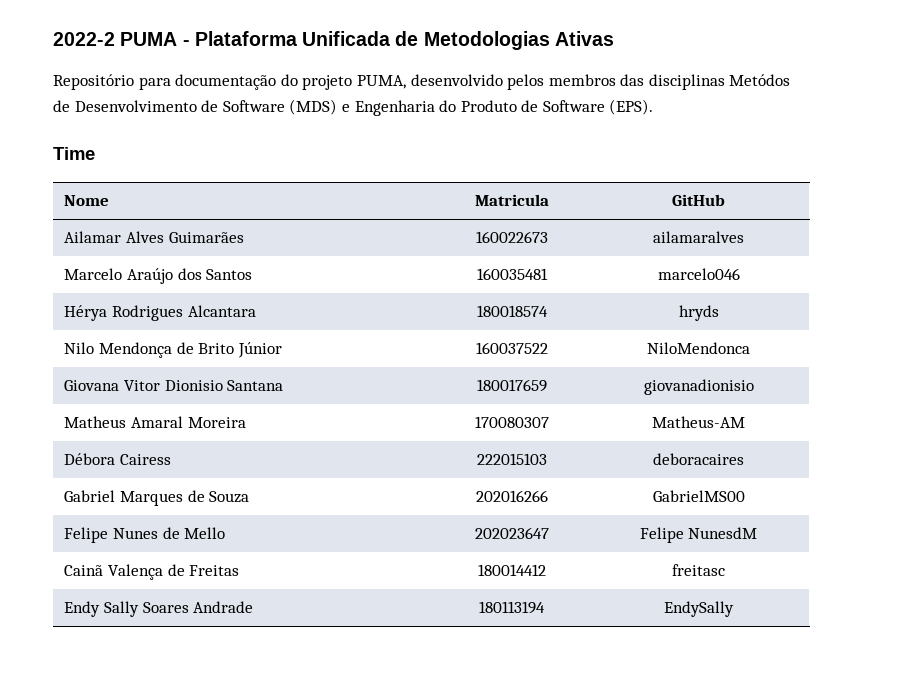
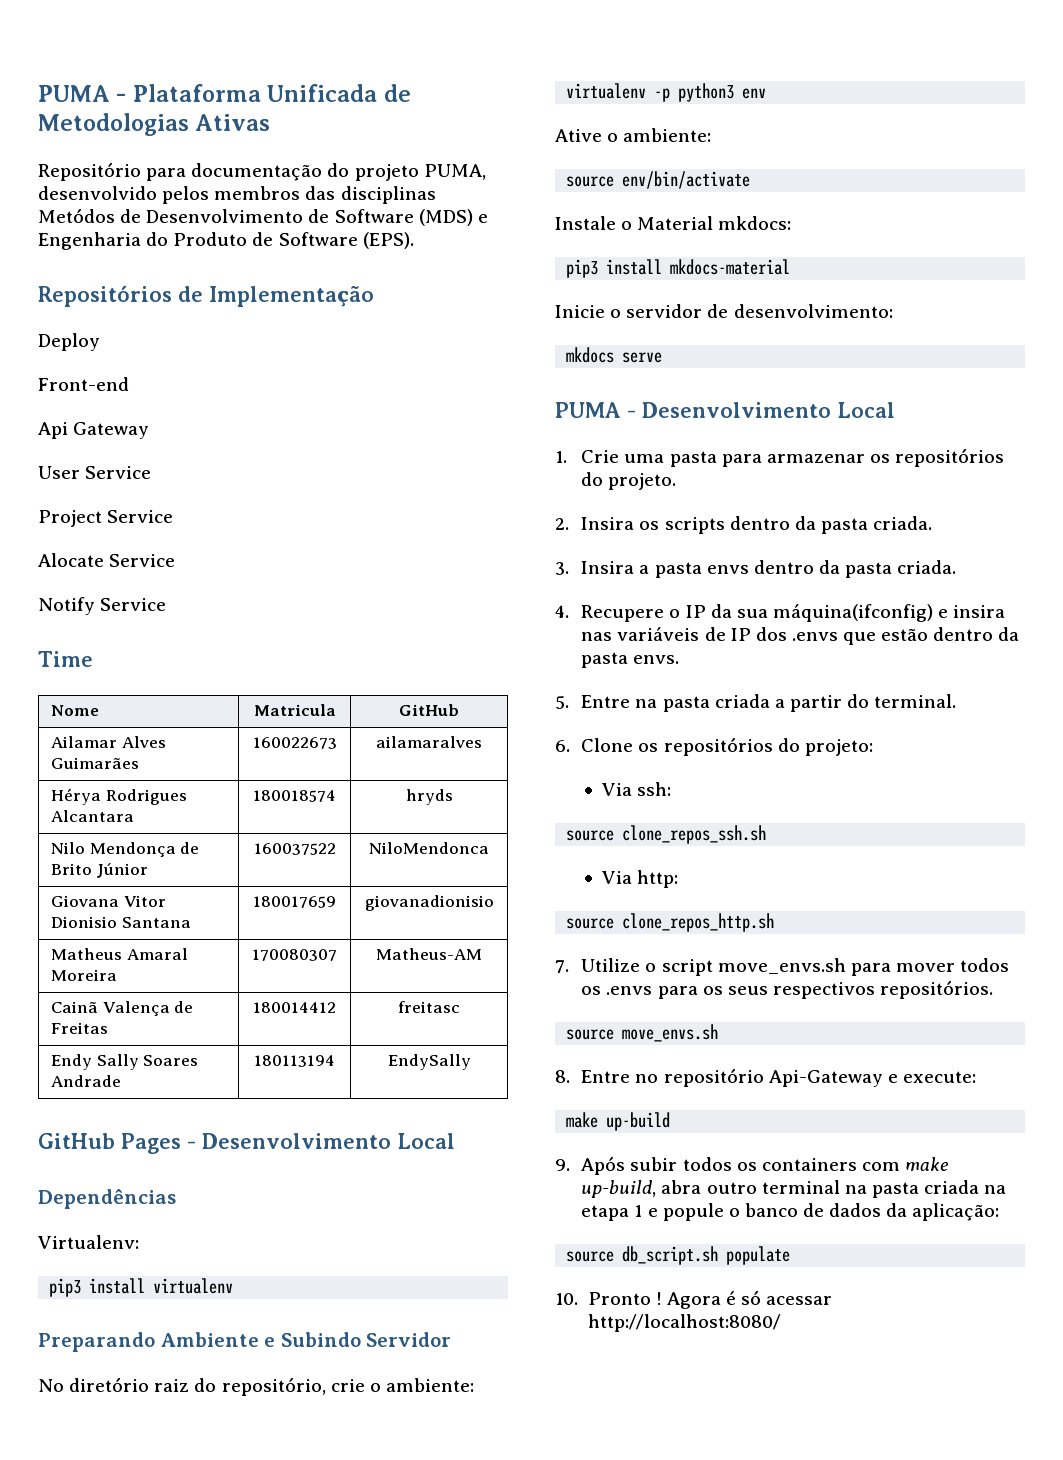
[53,32,115,46] 2022-2 -> (38, 93) none
(654, 107) none -> [38,285,374,307] [38,333,100,351] [38,377,129,391] [38,422,150,439] [38,466,152,479] [38,510,174,527] [38,553,176,567] [38,597,167,615] // Repositórios de Implementação // Deploy // Front-end // Api Gateway // User Service // Project Service // Alocate Service // Notify Service
[64,268,253,284] [476,268,548,280] [657,268,740,280] // Marcelo Araújo dos Santos | 160035481 | marcelo046 -> (482, 742) none
[64,453,172,465] [476,453,547,465] [653,453,744,465] [64,490,250,506] [475,490,548,502] [652,490,745,502] [64,527,226,543] [474,527,549,539] [639,527,758,543] // Débora Cairess | 222015103 | deboracaires // Gabriel Marques de Souza | 202016266 | GabrielMS00 // Felipe Nunes de Mello | 202023647 | Felipe NunesdM -> (482, 954) none
(734, 609) none -> [38,1133,455,1154] [38,1189,176,1209] [38,1235,139,1249] [49,1278,234,1297] [38,1332,452,1352] [38,1377,474,1396] [566,83,767,102] [555,128,712,142] [566,171,751,189] [555,216,792,230] [566,259,791,278] [555,304,893,318] [566,347,663,363] [555,402,895,418] [555,448,1005,467] [581,472,677,490] [555,516,933,534] [555,560,957,578] [555,604,1006,622] [581,627,1020,645] [581,652,680,668] [555,694,957,712] [555,737,873,756] [602,782,672,796] [566,825,767,844] [602,870,679,888] [566,913,775,932] [555,958,1010,976] [581,980,994,999] [566,1024,719,1042] [555,1068,976,1087] [566,1112,671,1131] [555,1156,950,1175] [581,1180,1007,1198] [581,1203,1000,1221] [566,1246,791,1265] [555,1290,833,1309] [587,1314,782,1332] // GitHub Pages - Desenvolvimento Local // Dependências // Virtualenv: // pip3 install virtualenv // Preparando Ambiente e Subindo Servidor // No diretório raiz do repositório, crie o ambiente: // virtualenv -p python3 env // Ative o ambiente: // source env/bin/activate // Instale o Material mkdocs: // pip3 install mkdocs-material // Inicie o servidor de desenvolvimento: // mkdocs serve // PUMA - Desenvolvimento Local // 1. Crie uma pasta para armazenar os repositórios do projeto. // 2. Insira os scripts dentro da pasta criada. // 3. Insira a pasta envs dentro da pasta criada. // 4. Recupere o IP da sua máquina(ifconfig) e insira nas variáveis de IP dos .envs que estão dentro da pasta envs. // 5. Entre na pasta criada a partir do terminal. // 6. Clone os repositórios do projeto: // Via ssh: // source clone_repos_ssh.sh // Via http: // source clone_repos_http.sh // 7. Utilize o script move_envs.sh para mover todos os .envs para os seus respectivos repositórios. // source move_envs.sh // 8. Entre no repositório Api-Gateway e execute: // make up-build // 9. Após subir todos os containers com make up-build, abra outro terminal na pasta criada na etapa 1 e popule o banco de dados da aplicação: // source db_script.sh populate // 10. Pronto ! Agora é só acessar http://localhost:8080/

